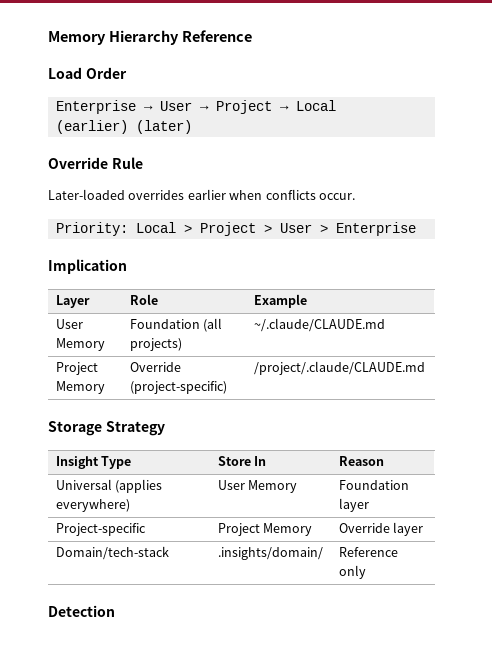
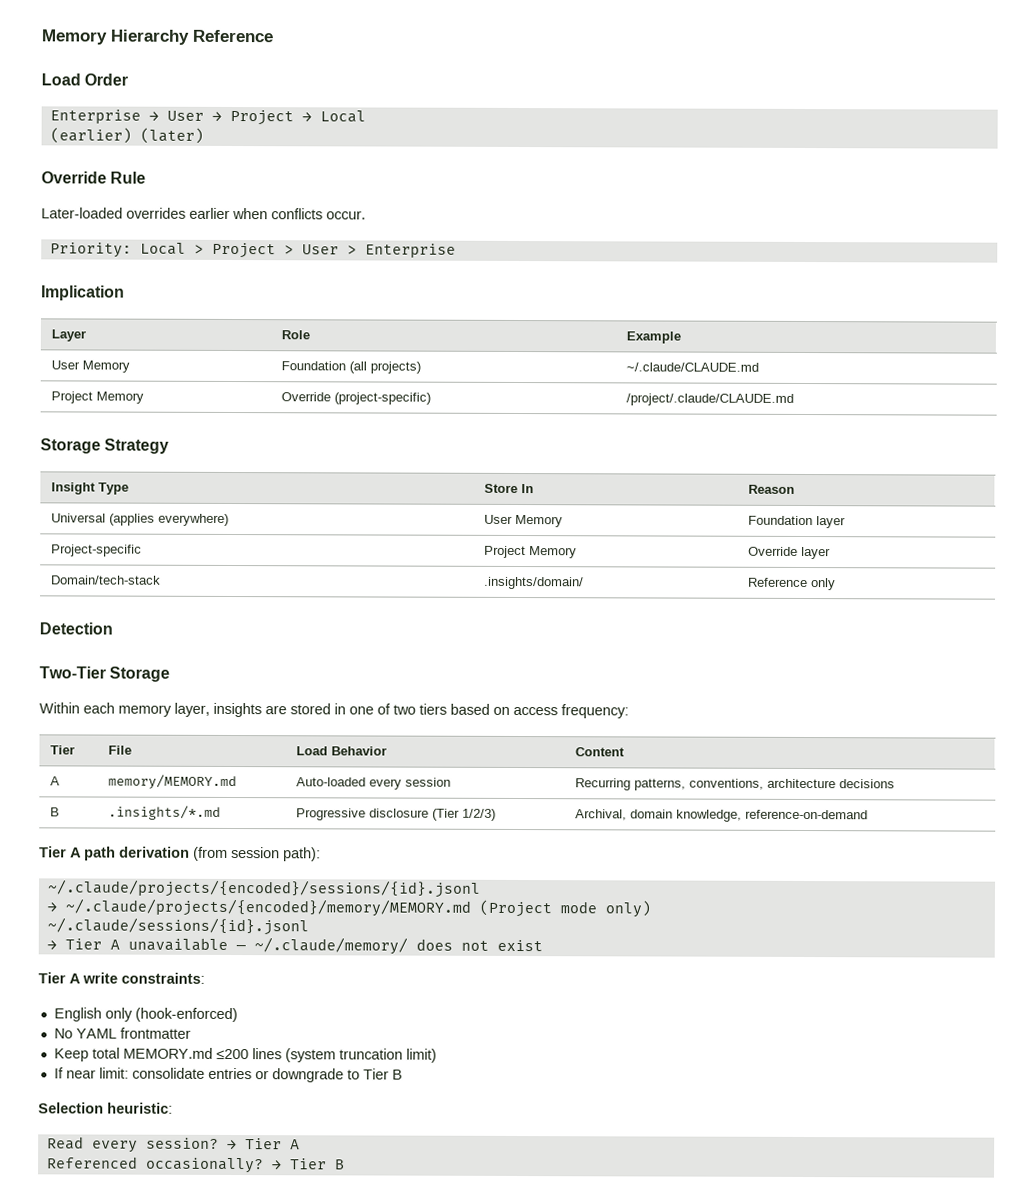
(115, 611) none -> [39,666,171,682] [39,702,629,719] [50,745,76,755] [108,745,133,755] [296,746,388,756] [575,747,626,757] [50,776,61,786] [108,774,238,790] [296,777,452,790] [575,778,896,791] [50,807,61,817] [108,805,222,820] [296,808,497,821] [575,809,869,822] [39,846,321,862] [46,879,481,898] [46,898,651,918] [46,917,309,936] [46,937,543,955] [38,972,205,984] [53,1007,238,1023] [53,1027,191,1039] [53,1047,437,1063] [53,1067,403,1083] [38,1102,173,1114] [46,1136,300,1153] [46,1156,345,1174] // Two-Tier Storage // Within each memory layer, insights are stored in one of two tiers based on access frequency: // Tier | File | Load Behavior | Content // A | memory/MEMORY.md | Auto-loaded every session | Recurring patterns, conventions, architecture decisions // B | .insights/*.md | Progressive disclosure (Tier 1/2/3) | Archival, domain knowledge, reference-on-demand // Tier A path derivation (from session path): // ~/.claude/projects/{encoded}/sessions/{id}.jsonl // → ~/.claude/projects/{encoded}/memory/MEMORY.md (Project mode only) // ~/.claude/sessions/{id}.jsonl // → Tier A unavailable — ~/.claude/memory/ does not exist // Tier A write constraints: // English only (hook-enforced) // No YAML frontmatter // Keep total MEMORY.md ≤200 lines (system truncation limit) // If near limit: consolidate entries or downgrade to Tier B // Selection heuristic: // Read every session? → Tier A // Referenced occasionally? → Tier B

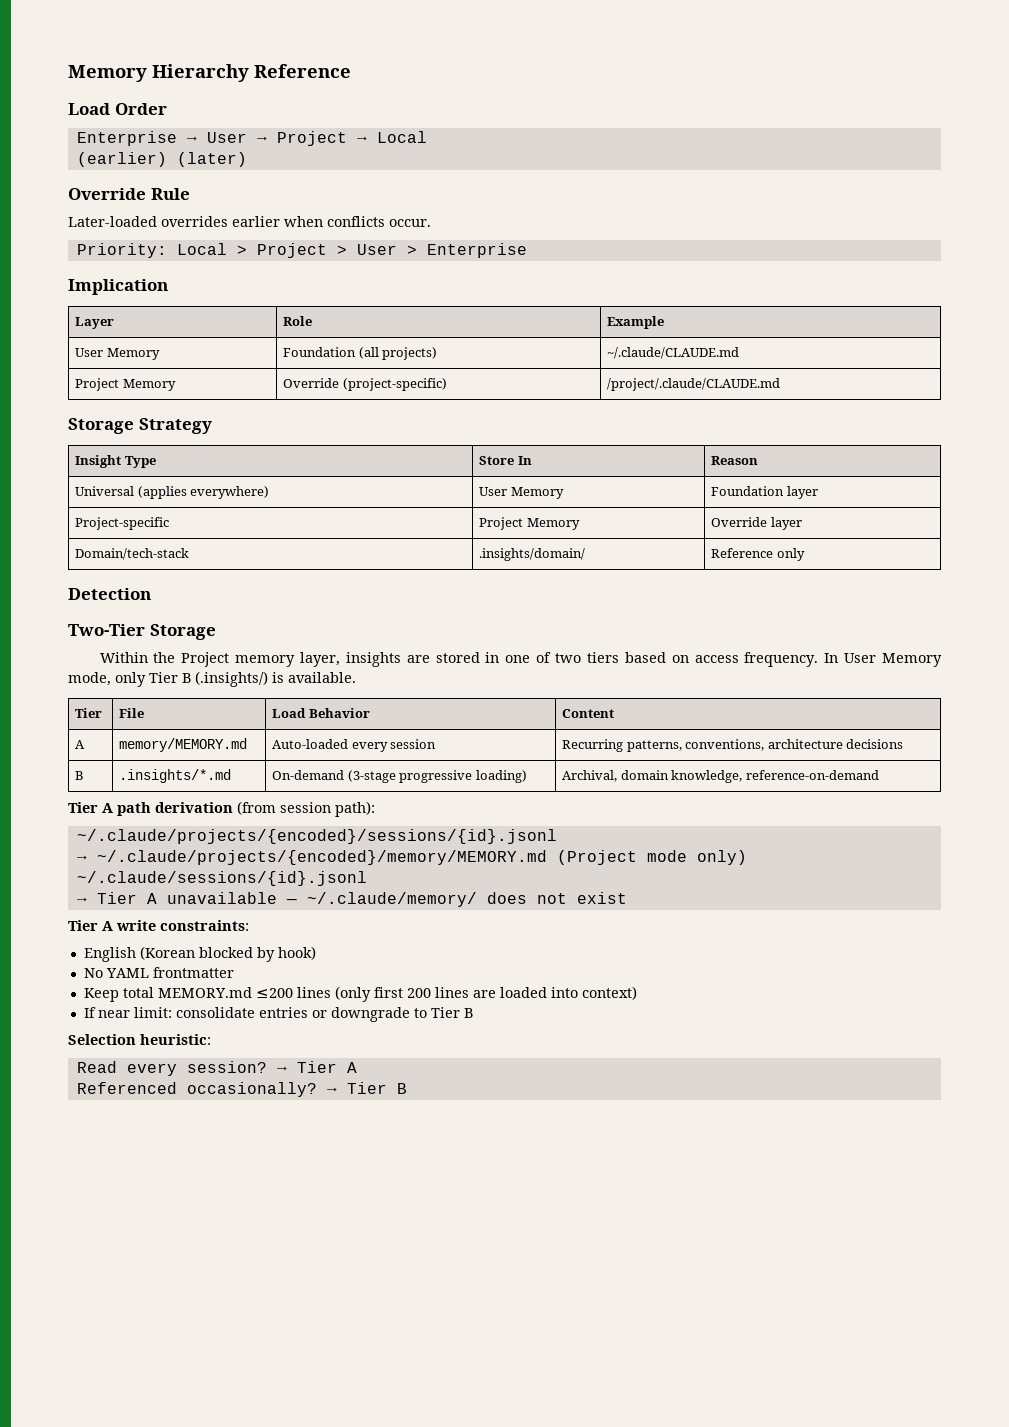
[83,702,115,714] each -> [153,652,230,667] the Project
[561,704,629,719] frequency: -> [744,652,943,667] [68,671,356,687] frequency. In User Memory mode, only Tier B (.insights/) is available.
[296,808,497,821] Progressive disclosure (Tier 1/2/3) -> [271,770,527,783] On-demand (3-stage progressive loading)
[104,1007,238,1023] only (hook-enforced) -> [139,946,316,962] (Korean blocked by hook)
[284,1048,437,1063] (system truncation limit) -> [334,986,637,1002] (only first 200 lines are loaded into context)

